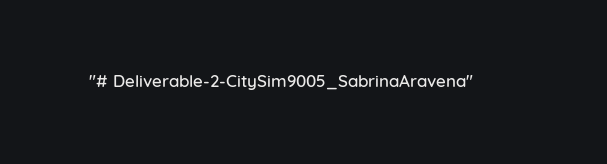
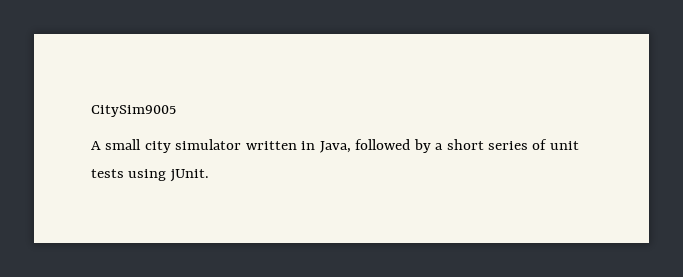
[89,74,473,90] "# Deliverable-2-CitySim9005_SabrinaAravena" -> [91,105,176,117] [91,139,579,153] [91,169,209,182] CitySim9005 // A small city simulator written in Java, followed by a short series of unit tests using jUnit.

